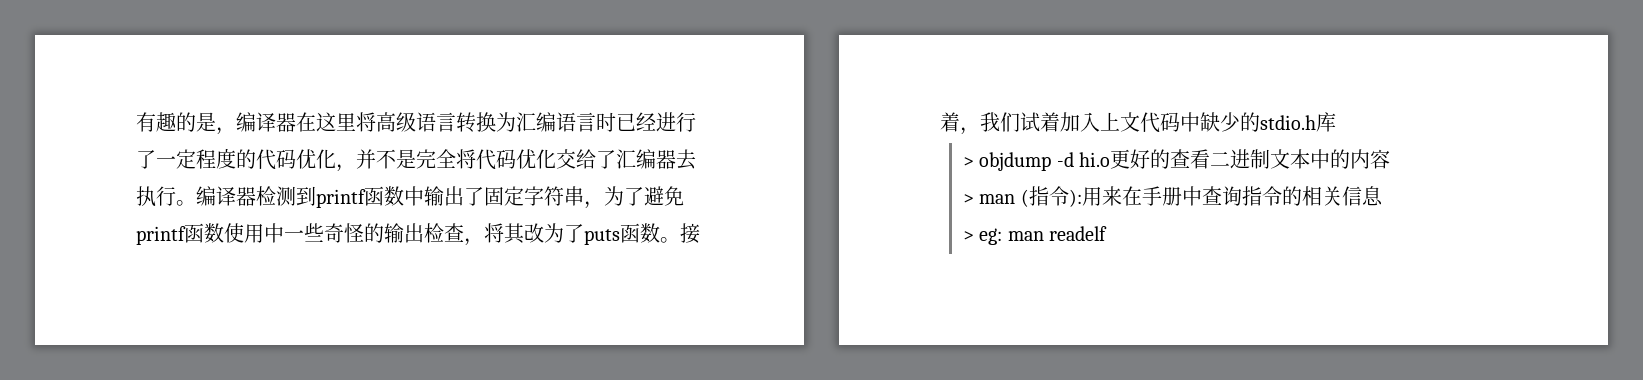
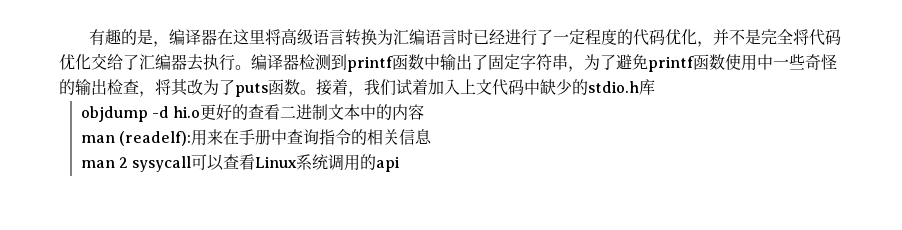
[962,157,974,167] > -> (655, 87) none
[962,186,1082,207] > man (指令): -> [80,131,192,146] man (readelf):
[962,226,1107,245] > eg: man readelf -> [80,154,401,172] man 2 sysycall可以查看Linux系统调用的api

